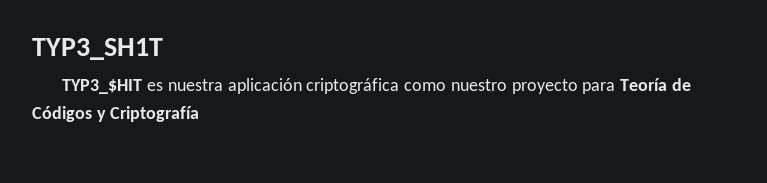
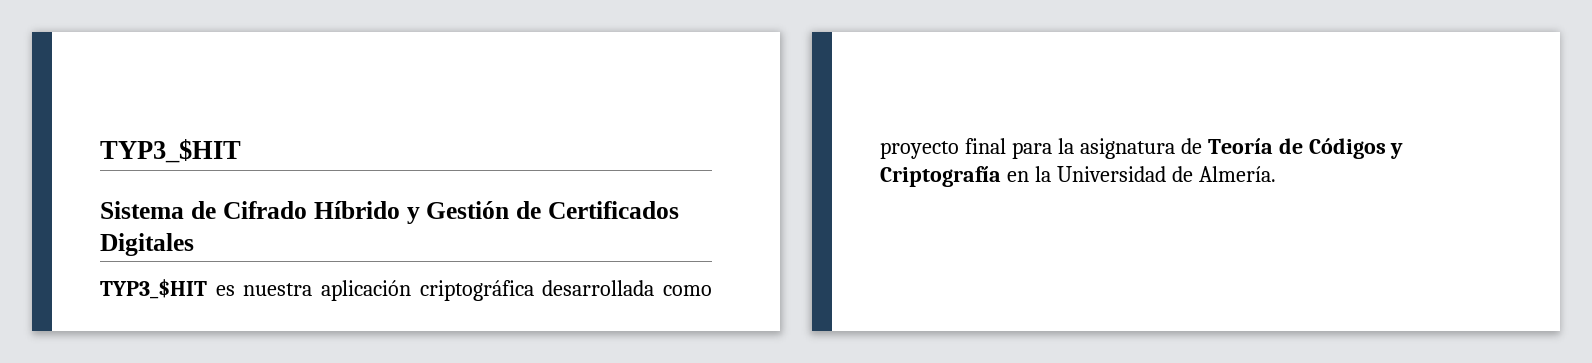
[32,38,163,60] TYP3_SH1T -> [100,139,241,163] [100,201,680,224] [100,233,194,256] TYP3_$HIT // Sistema de Cifrado Híbrido y Gestión de Certificados Digitales
[404,79,616,94] como nuestro proyecto para -> [542,280,712,296] [880,138,1202,159] desarrollada como proyecto final para la asignatura de
(200, 114) none -> [1006,166,1276,182] en la Universidad de Almería.

